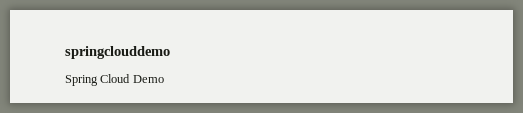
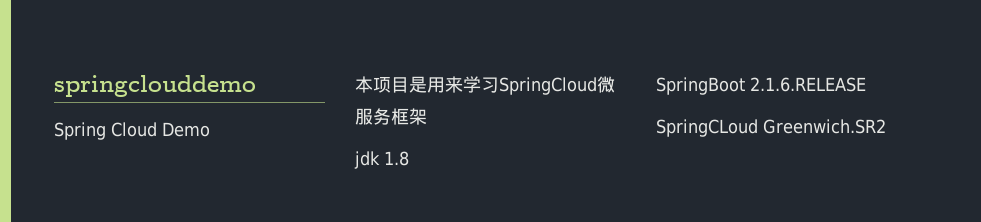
(164, 79) none -> [355,76,615,95] [355,108,427,125] [354,151,409,169] [656,77,866,95] [656,119,886,137] // 本项目是用来学习SpringCloud微服务框架 // jdk 1.8 // SpringBoot 2.1.6.RELEASE // SpringCLoud Greenwich.SR2

